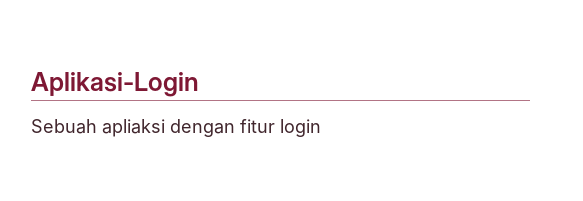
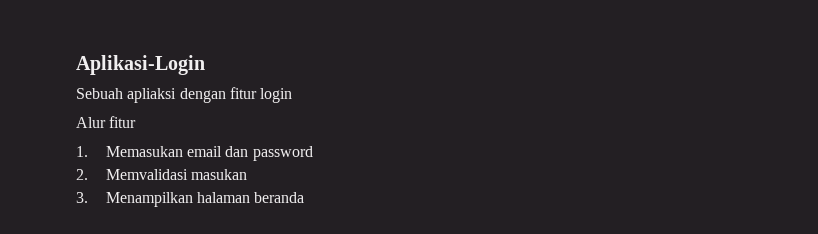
(321, 128) none -> [76,116,137,128] [76,146,313,161] [76,169,248,180] [76,192,305,207] // Alur fitur // 1. Memasukan email dan password // 2. Memvalidasi masukan // 3. Menampilkan halaman beranda

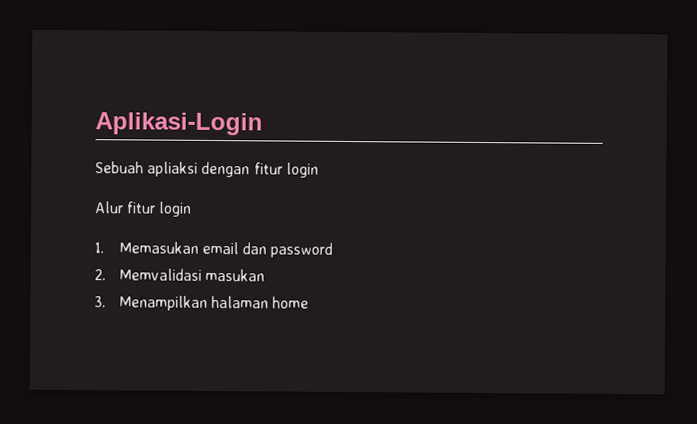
(137, 122) none -> [158,201,193,217] login
[254,192,305,203] beranda -> [272,296,310,309] home

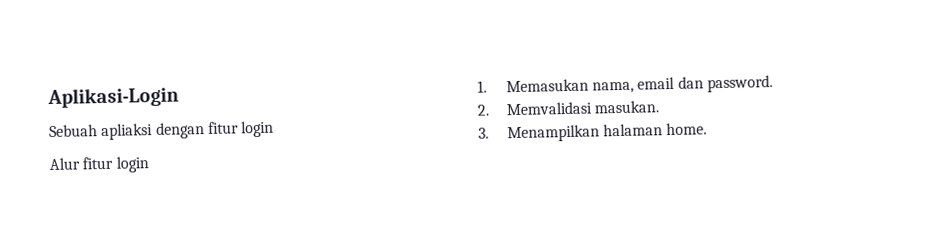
(199, 247) none -> [591,81,634,94] nama,
[270,242,334,258] password -> [706,75,773,93] password.
[204,268,265,282] masukan -> [593,100,659,114] masukan.
[272,296,310,309] home -> [666,122,708,136] home.

